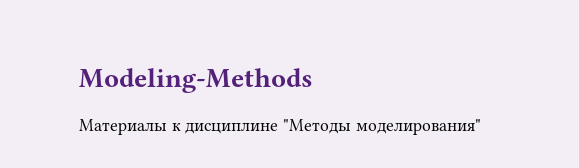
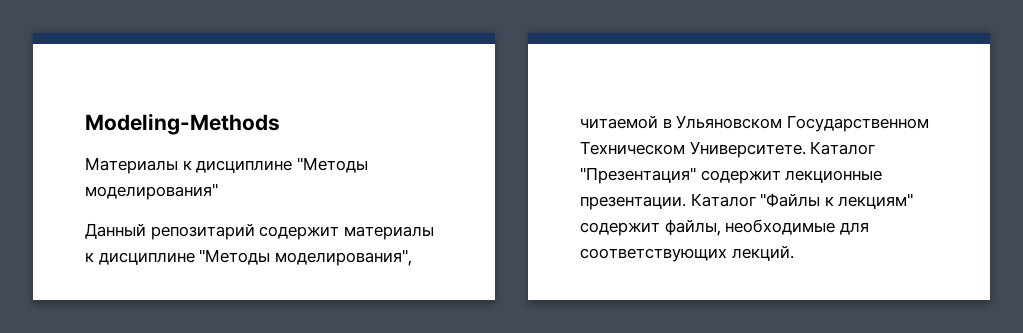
(481, 127) none -> [85,223,434,240] [85,249,412,266] [580,115,929,132] [580,141,876,158] [580,167,883,184] [580,193,914,210] [580,219,869,236] [580,245,794,262] // Данный репозитарий содержит материалы к дисциплине "Методы моделирования", читаемой в Ульяновском Государственном Техническом Университете. Каталог "Презентация" содержит лекционные презентации. Каталог "Файлы к лекциям" содержит файлы, необходимые для соответствующих лекций.

